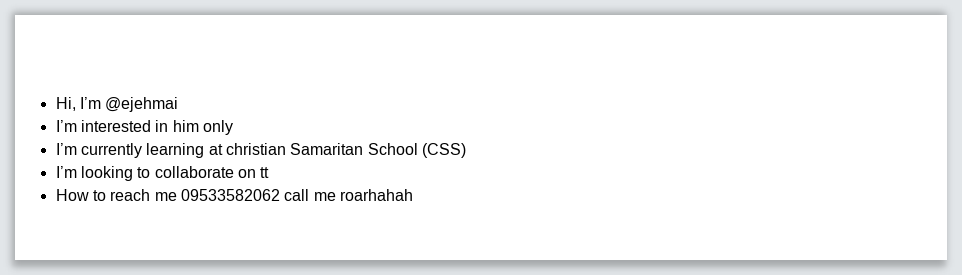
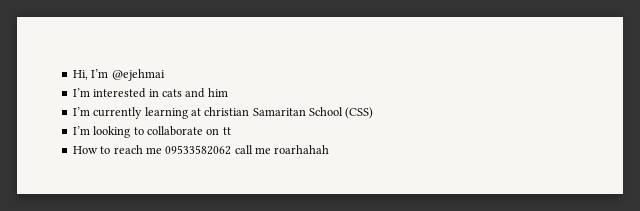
(169, 126) none -> [161,88,206,98] cats and
[202,120,233,135] only -> (228, 92) none

